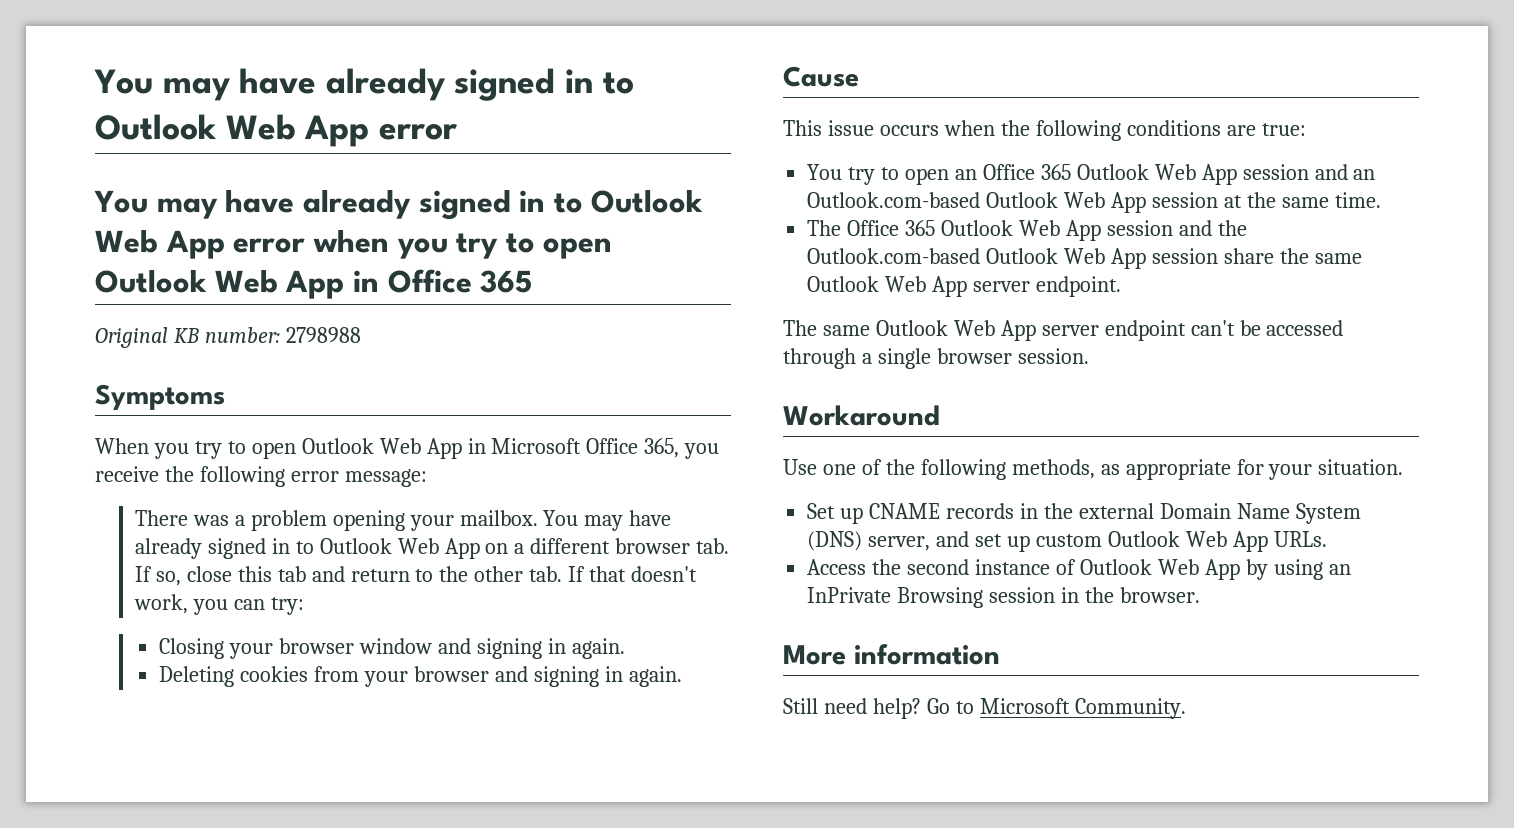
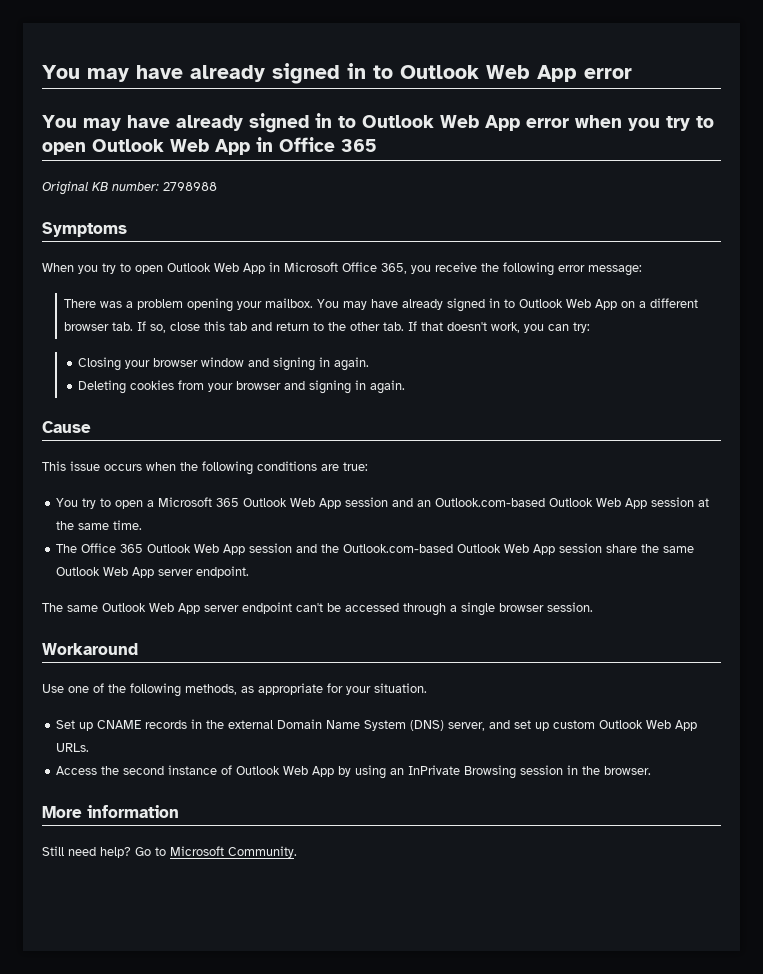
[954,164,1035,180] an Office -> [147,497,213,507] a Microsoft

